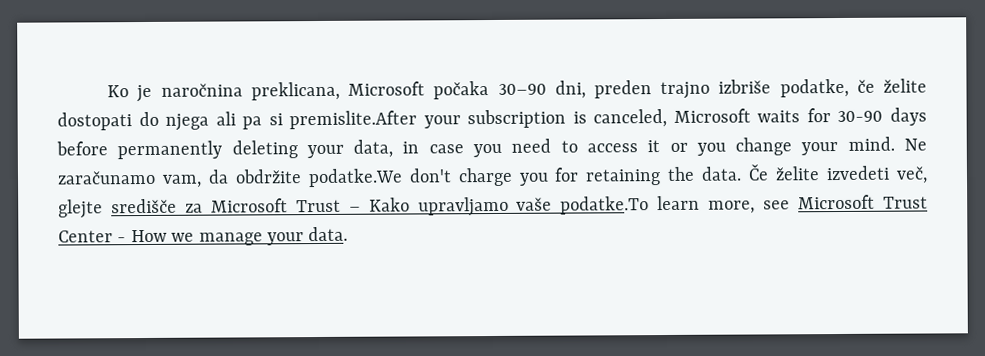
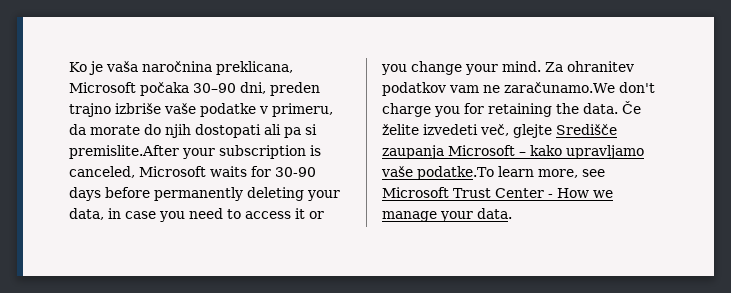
(153, 93) none -> [106,61,138,72] vaša
[779,78,928,98] [57,111,210,131] podatke, če želite dostopati do njega -> [164,103,333,117] [69,124,261,138] vaše podatke v primeru, da morate do njih dostopati
[903,138,927,151] [57,168,403,188] Ne zaračunamo vam, da obdržite podatke.We -> [545,61,634,72] [382,82,615,96] Za ohranitev podatkov vam ne zaračunamo.We
[110,197,410,214] središče za Microsoft Trust – Kako -> [556,124,617,135] [382,145,562,159] Središče zaupanja Microsoft – kako

